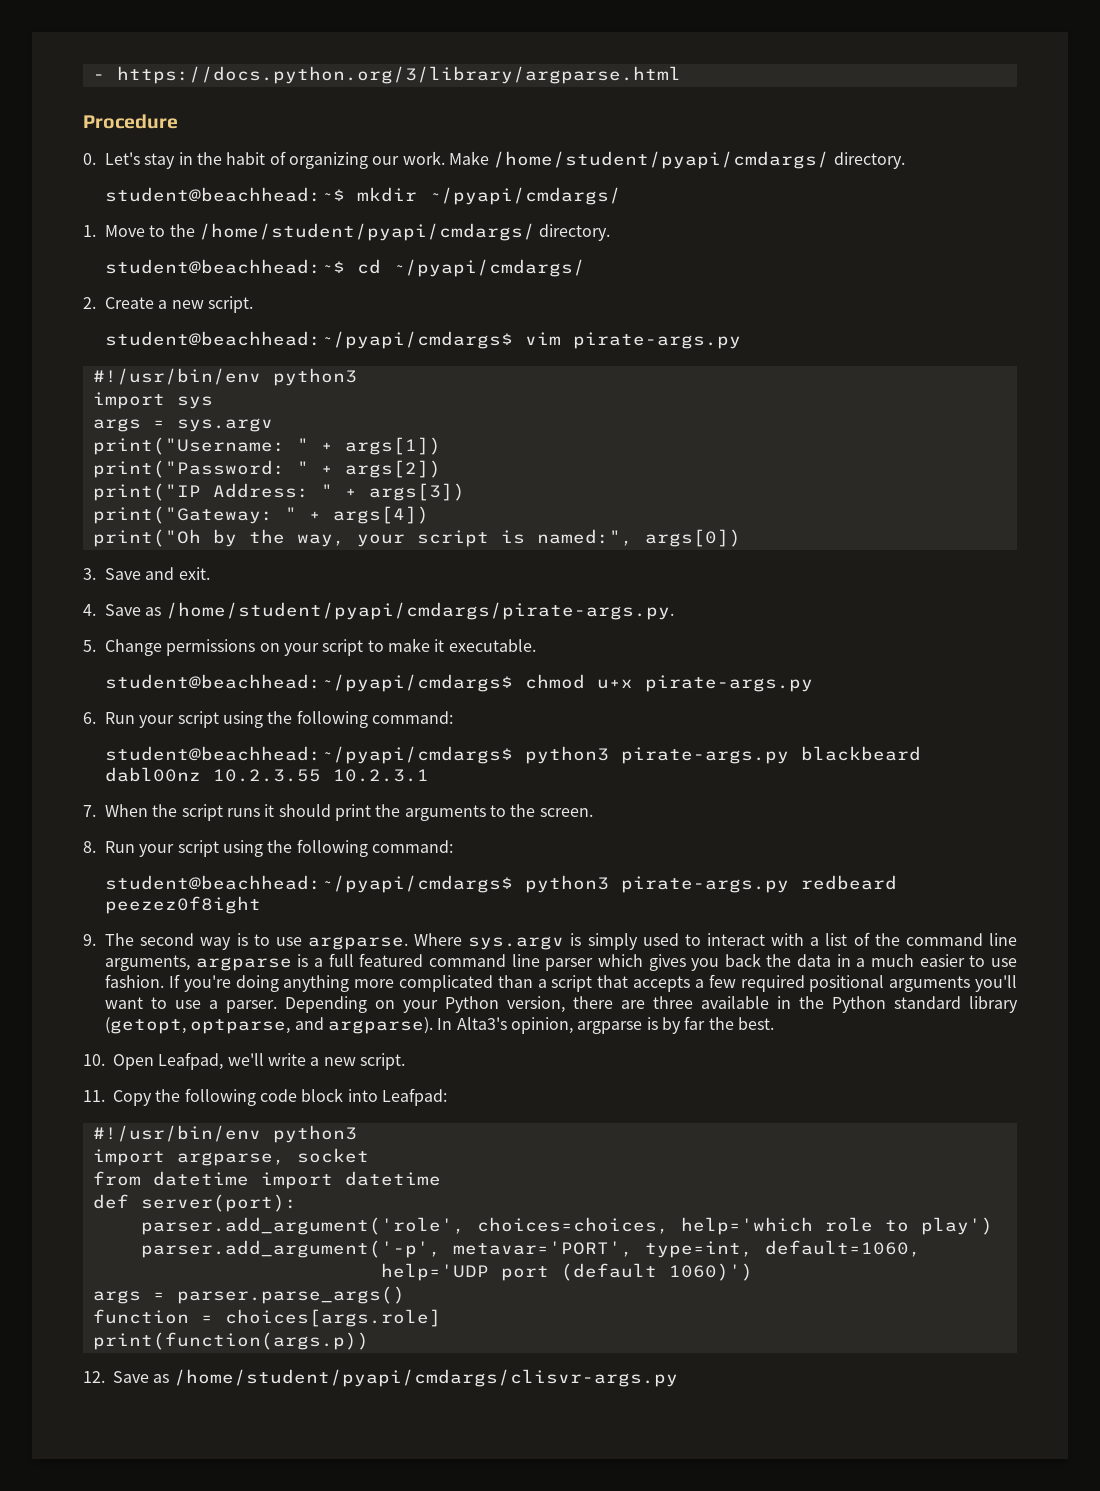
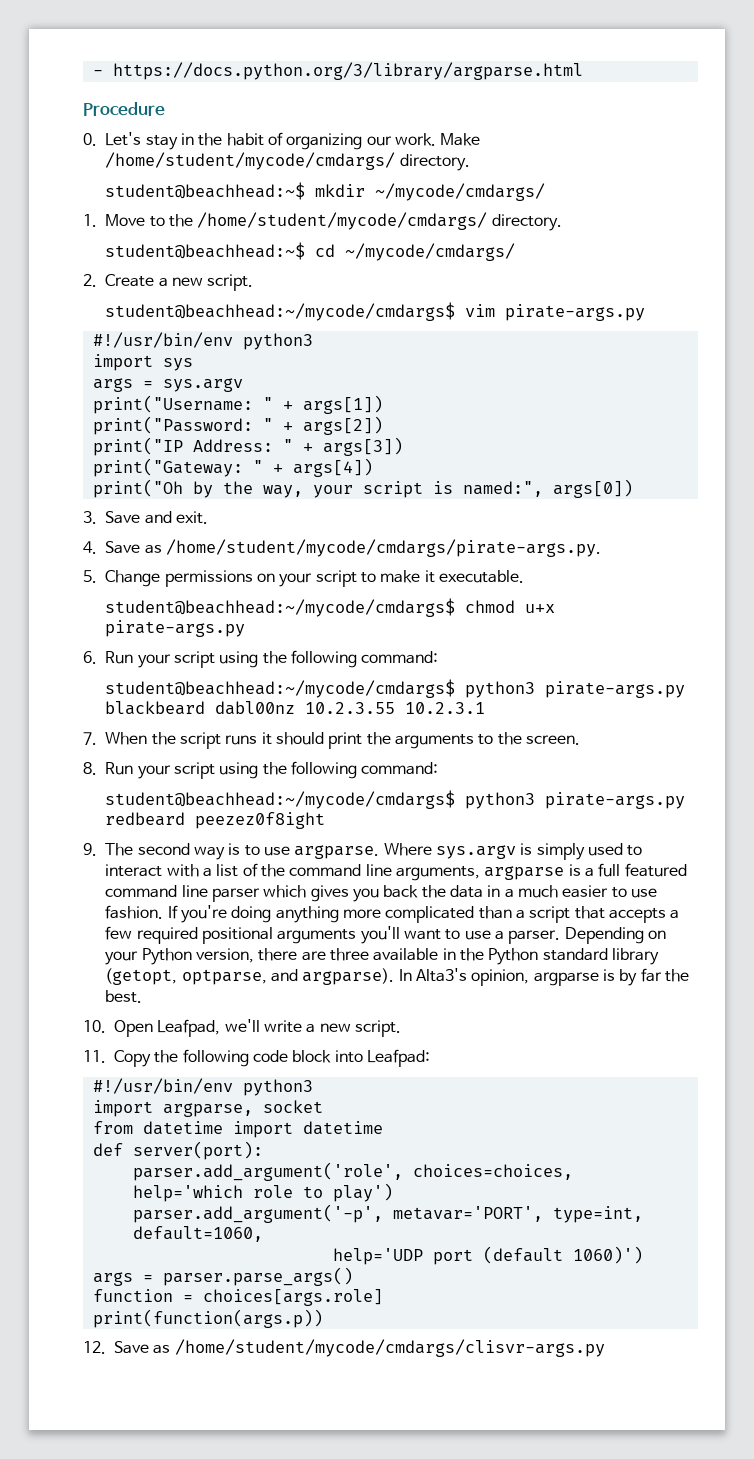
[493,151,830,169] /home/student/pyapi/cmdargs/ -> [105,152,396,170] /home/student/mycode/cmdargs/
[429,187,622,205] ~/pyapi/cmdargs/ -> [375,183,546,201] ~/mycode/cmdargs/
[199,223,536,241] /home/student/pyapi/cmdargs/ -> [197,212,488,230] /home/student/mycode/cmdargs/
[393,259,586,277] ~/pyapi/cmdargs/ -> [345,243,516,261] ~/mycode/cmdargs/
[105,331,514,349] student@beachhead:~/pyapi/cmdargs$ -> [105,302,456,321] student@beachhead:~/mycode/cmdargs$
[165,602,674,620] /home/student/pyapi/cmdargs/pirate-args.py. -> [166,539,602,557] /home/student/mycode/cmdargs/pirate-args.py.
[105,674,514,692] student@beachhead:~/pyapi/cmdargs$ -> [105,598,456,617] student@beachhead:~/mycode/cmdargs$
[105,746,514,764] student@beachhead:~/pyapi/cmdargs$ -> [105,679,456,698] student@beachhead:~/mycode/cmdargs$
[105,875,514,893] student@beachhead:~/pyapi/cmdargs$ -> [105,790,456,809] student@beachhead:~/mycode/cmdargs$
[173,1369,678,1387] /home/student/pyapi/cmdargs/clisvr-args.py -> [174,1339,605,1357] /home/student/mycode/cmdargs/clisvr-args.py

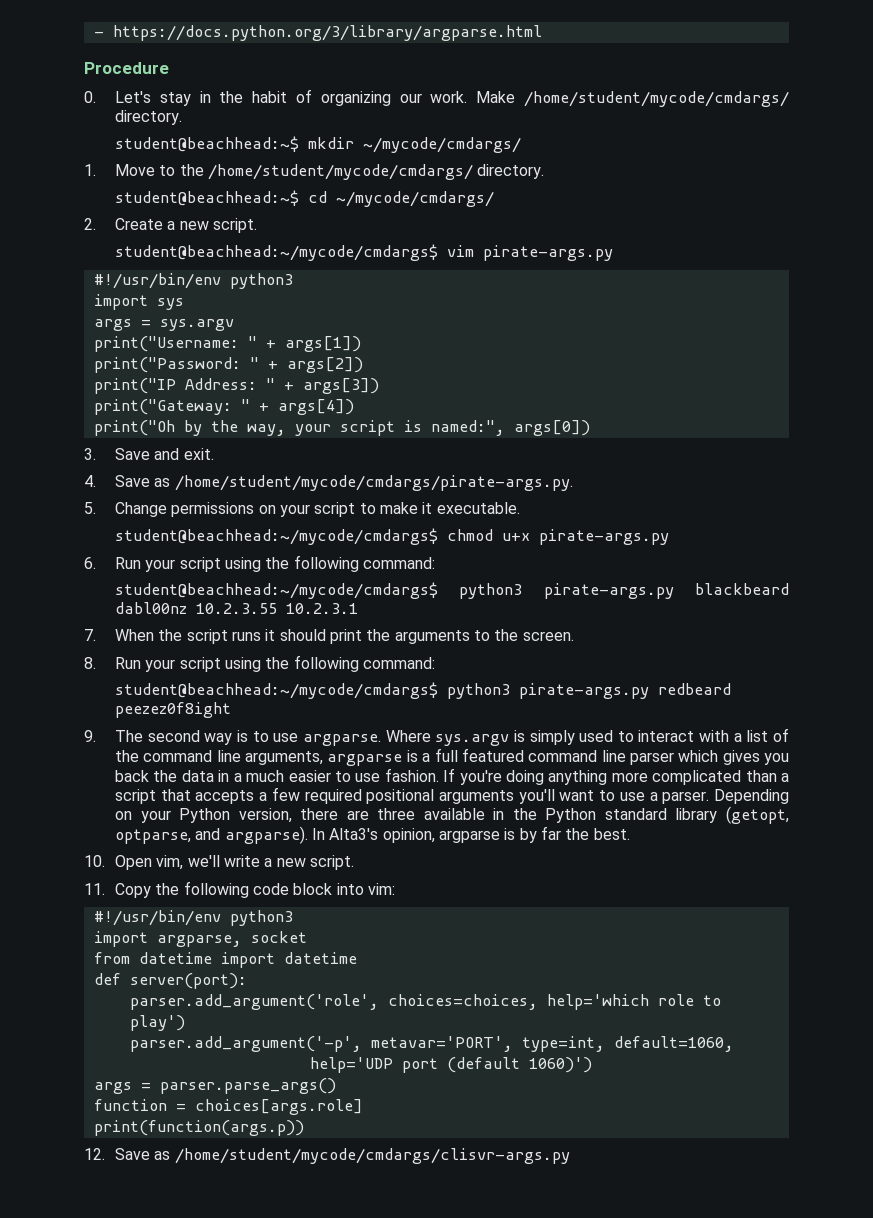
[157,1019,221,1037] Leafpad, -> [156,855,184,870] vim,
[366,1049,430,1067] Leafpad: -> [367,883,395,895] vim:

